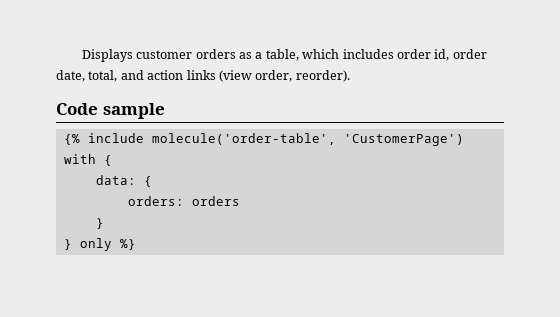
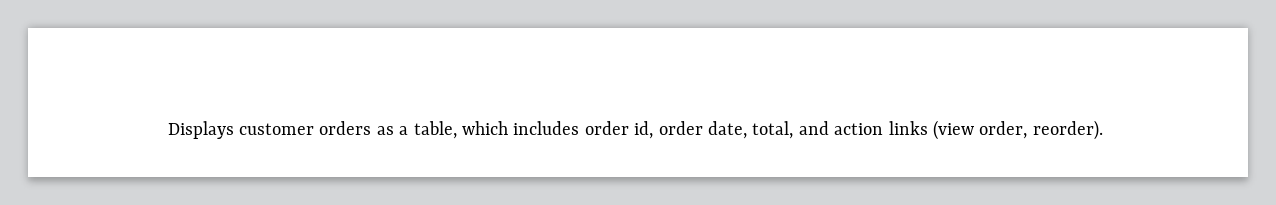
[56,103,165,119] [63,133,464,146] [63,154,112,166] [95,175,152,187] [127,196,240,206] [95,218,104,229] [63,238,136,251] // Code sample // {% include molecule('order-table', 'CustomerPage') with { // data: { // orders: orders // } // } only %} -> (1103, 130) none

